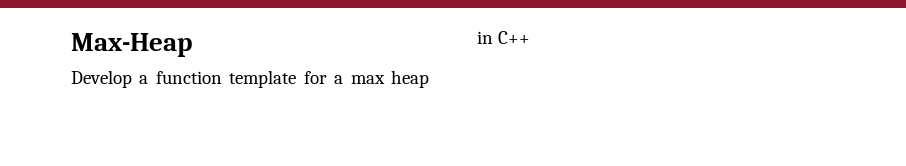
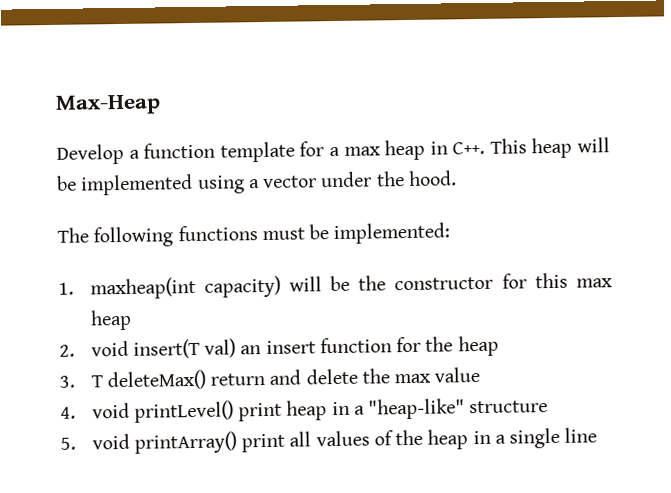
[498,31,531,44] C++ -> [452,137,610,159] [56,170,457,196] [57,222,451,248] [58,272,613,300] [89,309,132,331] [59,335,499,359] [59,366,481,391] [60,398,549,423] [60,427,598,454] C++. This heap will be implemented using a vector under the hood. // The following functions must be implemented: // 1. maxheap(int capacity) will be the constructor for this max heap // 2. void insert(T val) an insert function for the heap // 3. T deleteMax() return and delete the max value // 4. void printLevel() print heap in a "heap-like" structure // 5. void printArray() print all values of the heap in a single line

